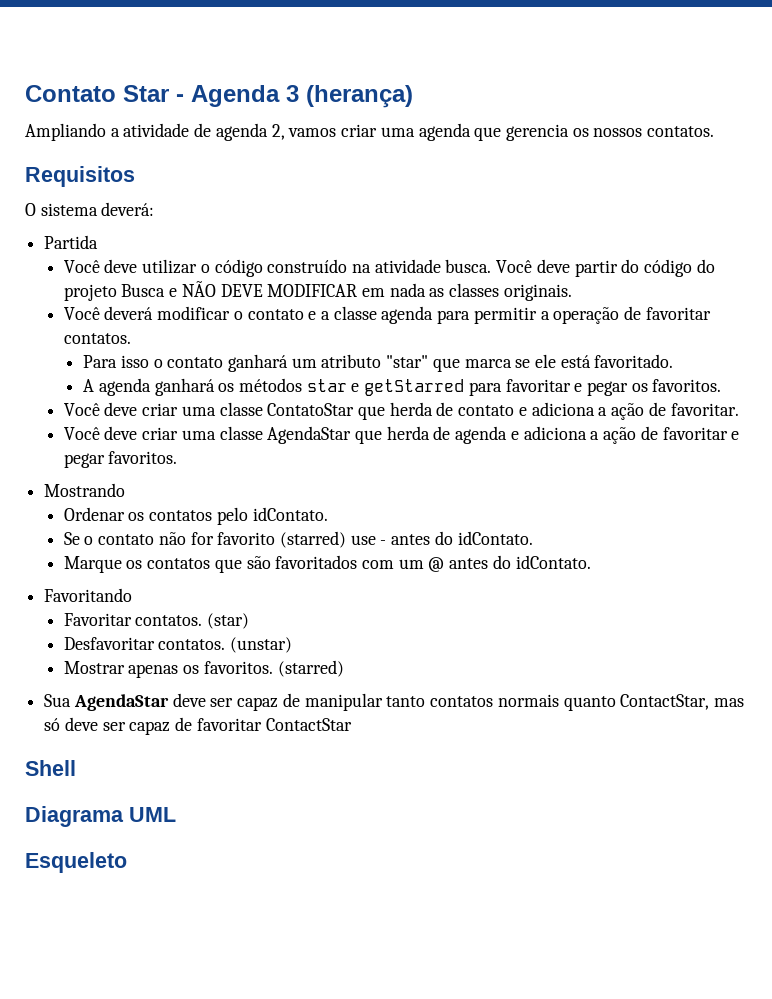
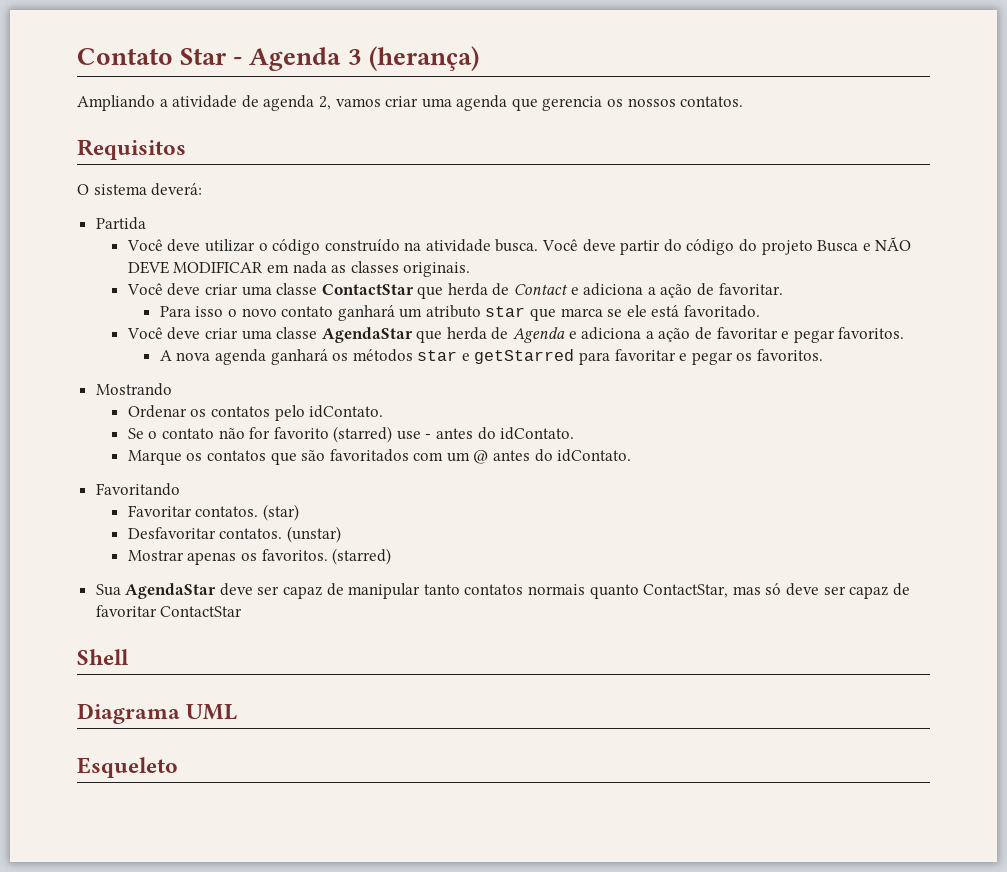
[104,306,711,324] [63,333,131,344] deverá modificar o contato e a classe agenda para permitir a operação de favoritar contatos. -> [167,283,783,299] deve criar uma classe ContactStar que herda de Contact e adiciona a ação de favoritar.
(163, 363) none -> [241,308,277,317] novo
[386,355,429,368] "star" -> [485,306,526,317] star
(674, 361) none -> [126,327,905,343] // Você deve criar uma classe AgendaStar que herda de Agenda e adiciona a ação de favoritar e pegar favoritos.
(95, 385) none -> [176,352,211,361] nova
[63,402,739,420] [63,426,740,444] [63,451,178,468] // Você deve criar uma classe ContatoStar que herda de contato e adiciona a ação de favoritar. // Você deve criar uma classe AgendaStar que herda de agenda e adiciona a ação de favoritar e pegar favoritos. -> (824, 355) none

